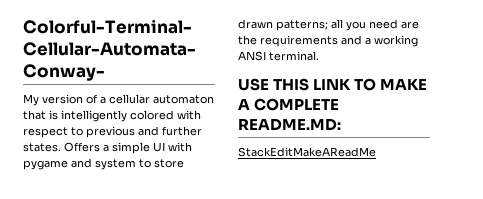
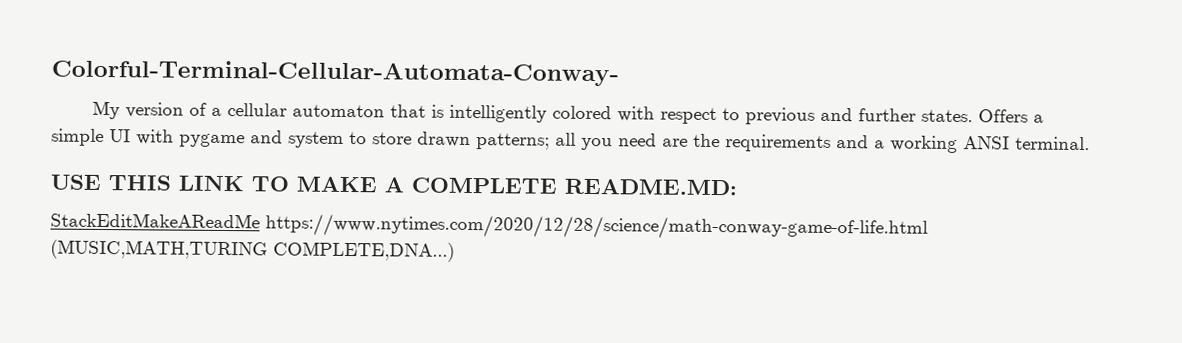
(376, 152) none -> [265,213,928,241] [50,239,455,262] https://www.nytimes.com/2020/12/28/science/math-conway-game-of-life.html (MUSIC,MATH,TURING COMPLETE,DNA...)

